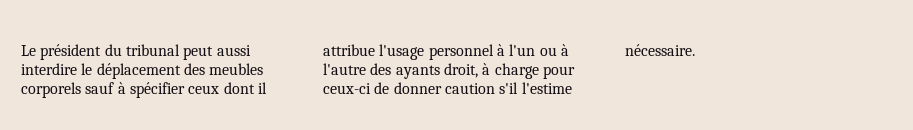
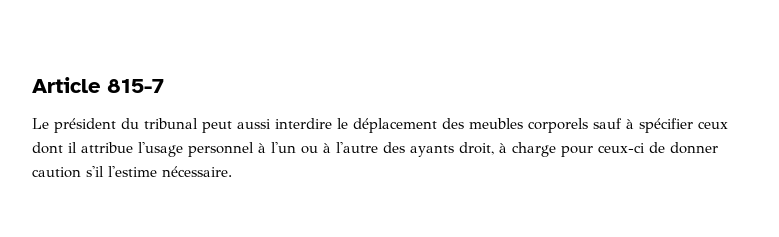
(21, 50) none -> [32,77,164,93] Article 815-7 //

